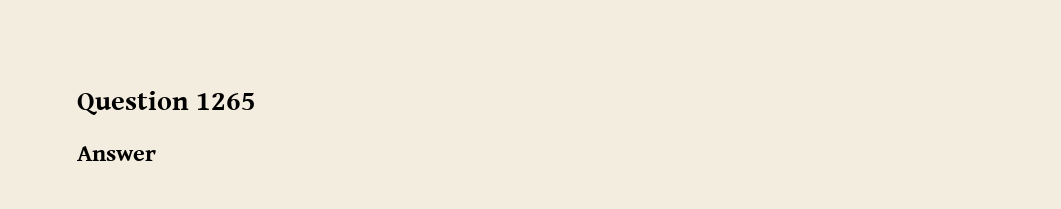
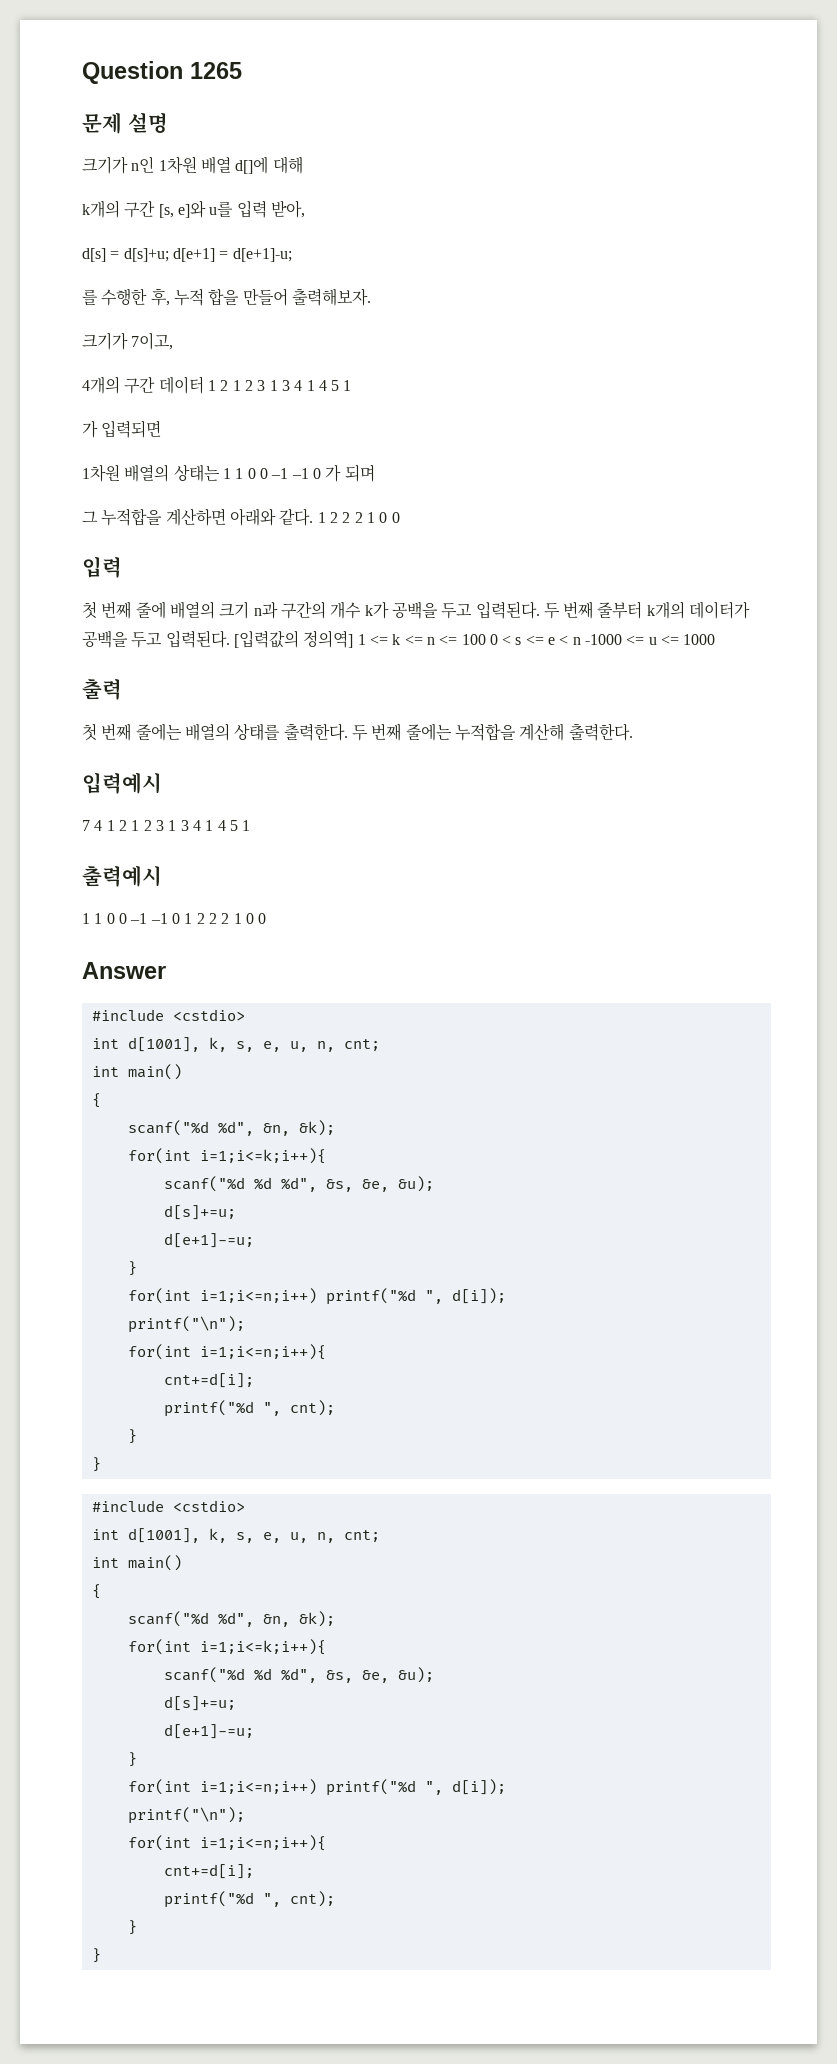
[77,146,156,161] Answer -> [82,112,168,134] [82,156,303,174] [82,200,305,218] [82,248,292,262] [82,288,371,306] [82,332,174,350] [82,376,352,394] [82,420,162,438] [82,464,375,482] [82,508,400,526] [82,557,122,578] [82,601,751,619] [82,630,716,648] [82,679,122,700] [82,723,633,741] [82,772,162,794] [82,820,251,831] [82,865,162,887] [82,913,267,924] [82,962,166,979] [91,1009,245,1021] [91,1037,380,1052] [91,1064,182,1080] [91,1093,101,1108] [127,1120,335,1136] [127,1148,326,1164] [163,1176,434,1192] [163,1205,236,1220] [163,1233,254,1248] [127,1261,137,1276] [127,1288,506,1305] [127,1316,245,1333] [127,1344,326,1360] [163,1373,254,1388] [163,1400,335,1417] [127,1429,137,1444] [91,1457,101,1472] [91,1500,245,1512] [91,1528,380,1543] [91,1555,182,1571] [91,1584,101,1599] [127,1611,335,1627] [127,1639,326,1655] [163,1667,434,1683] [163,1696,236,1711] [163,1724,254,1739] [127,1752,137,1767] [127,1779,506,1796] [127,1807,245,1824] [127,1835,326,1851] [163,1864,254,1879] [163,1891,335,1908] [127,1920,137,1935] [91,1948,101,1963] 문제 설명 // 크기가 n인 1차원 배열 d[]에 대해 // k개의 구간 [s, e]와 u를 입력 받아, // d[s] = d[s]+u; d[e+1] = d[e+1]-u; // 를 수행한 후, 누적 합을 만들어 출력해보자. // 크기가 7이고, // 4개의 구간 데이터 1 2 1 2 3 1 3 4 1 4 5 1 // 가 입력되면 // 1차원 배열의 상태는 1 1 0 0 –1 –1 0 가 되며 // 그 누적합을 계산하면 아래와 같다. 1 2 2 2 1 0 0 // 입력 // 첫 번째 줄에 배열의 크기 n과 구간의 개수 k가 공백을 두고 입력된다. 두 번째 줄부터 k개의 데이터가 공백을 두고 입력된다. [입력값의 정의역] 1 <= k <= n <= 100 0 < s <= e < n -1000 <= u <= 1000 // 출력 // 첫 번째 줄에는 배열의 상태를 출력한다. 두 번째 줄에는 누적합을 계산해 출력한다. // 입력예시 // 7 4 1 2 1 2 3 1 3 4 1 4 5 1 // 출력예시 // 1 1 0 0 –1 –1 0 1 2 2 2 1 0 0 // Answer // #include <cstdio> // int d[1001], k, s, e, u, n, cnt; // int main() // { // scanf("%d %d", &n, &k); // for(int i=1;i<=k;i++){ // scanf("%d %d %d", &s, &e, &u); // d[s]+=u; // d[e+1]-=u; // } // for(int i=1;i<=n;i++) printf("%d ", d[i]); // printf("\n"); // for(int i=1;i<=n;i++){ // cnt+=d[i]; // printf("%d ", cnt); // } // } // #include <cstdio> // int d[1001], k, s, e, u, n, cnt; // int main() // { // scanf("%d %d", &n, &k); // for(int i=1;i<=k;i++){ // scanf("%d %d %d", &s, &e, &u); // d[s]+=u; // d[e+1]-=u; // } // for(int i=1;i<=n;i++) printf("%d ", d[i]); // printf("\n"); // for(int i=1;i<=n;i++){ // cnt+=d[i]; // printf("%d ", cnt); // } // }

